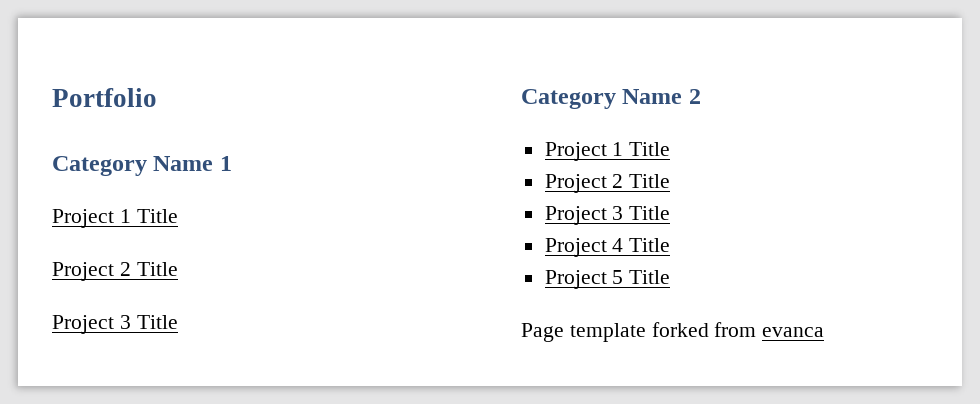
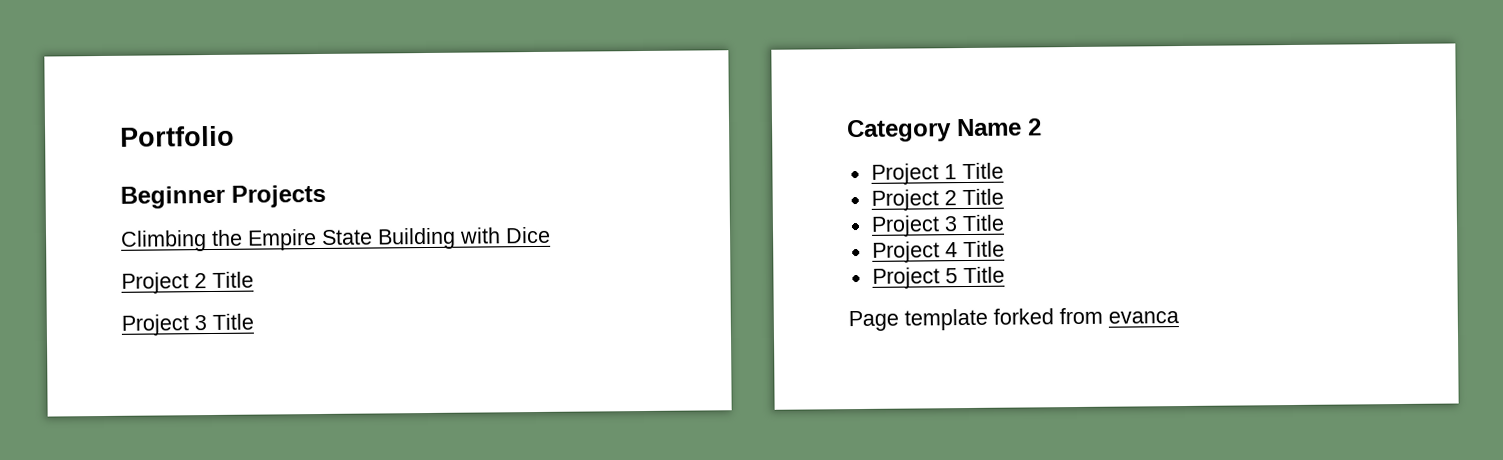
[52,156,232,176] [52,209,178,228] Category Name 1 // Project 1 Title -> [120,184,326,209] [120,226,551,252] Beginner Projects // Climbing the Empire State Building with Dice

